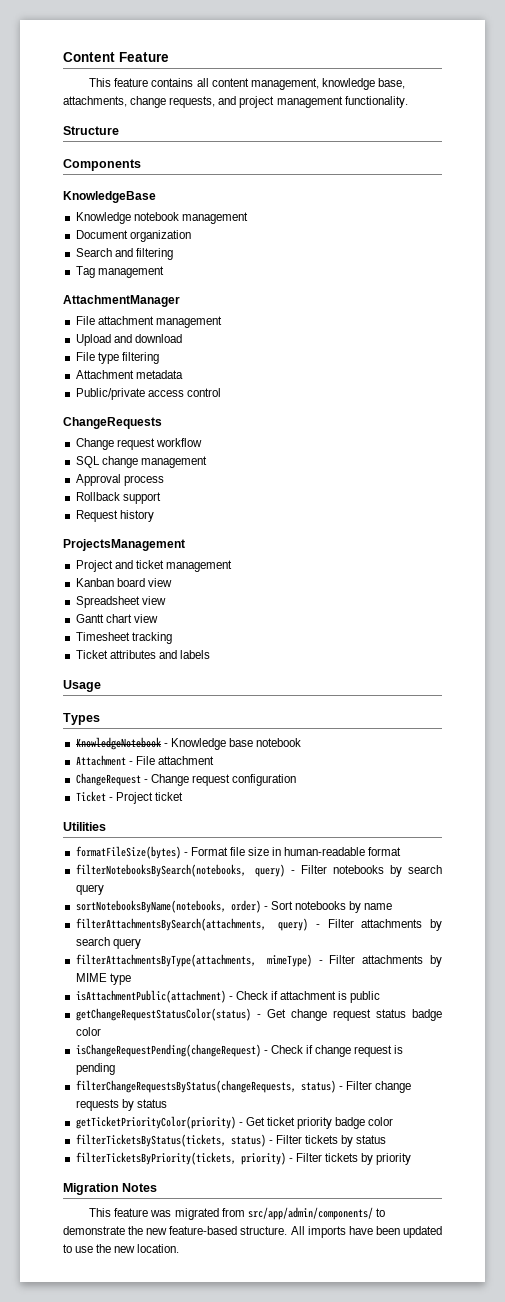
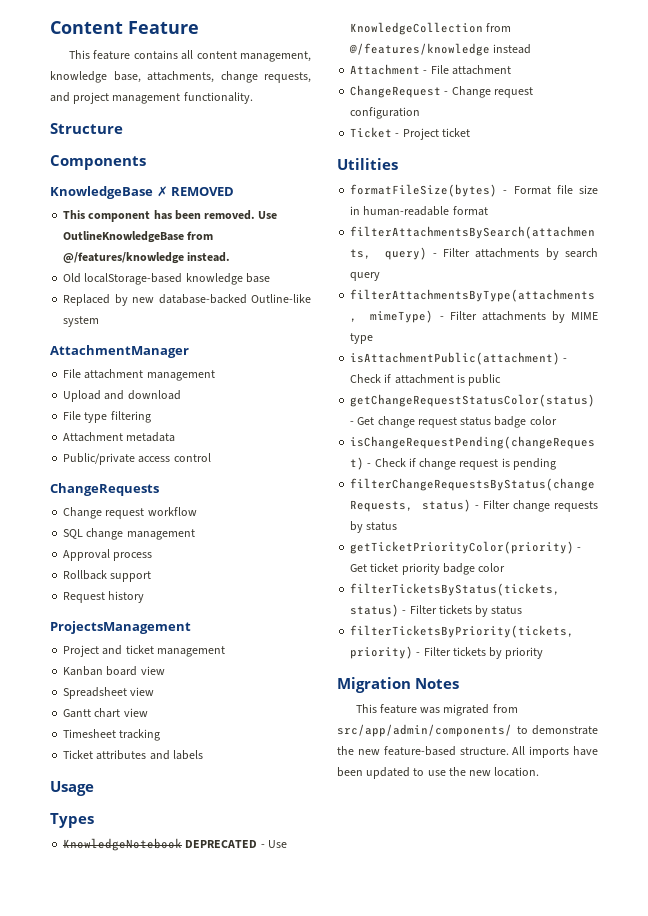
[75,212,248,224] [75,230,191,242] [75,248,173,260] [75,266,164,278] // Knowledge notebook management // Document organization // Search and filtering // Tag management -> [156,186,235,197] [63,210,278,222] [63,231,214,243] [63,252,231,264] [63,273,270,285] [63,294,311,306] [63,316,100,327] ✗ REMOVED // This component has been removed. Use OutlineKnowledgeBase from @/features/knowledge instead. // Old localStorage-based knowledge base // Replaced by new database-backed Outline-like system
[163,738,302,750] - Knowledge base notebook -> [185,840,287,848] [350,22,512,35] [349,43,532,56] DEPRECATED - Use KnowledgeCollection from @/features/knowledge instead
[75,864,443,877] [75,884,104,895] [75,900,393,913] // filterNotebooksBySearch(notebooks, query) - Filter notebooks by search query // sortNotebooksByName(notebooks, order) - Sort notebooks by name -> (488, 211) none

